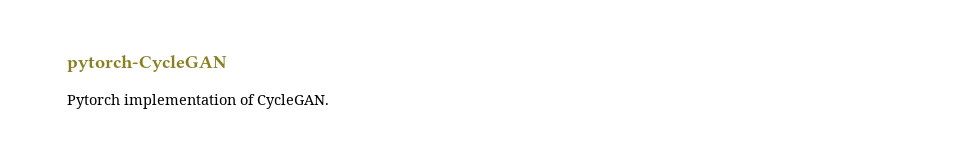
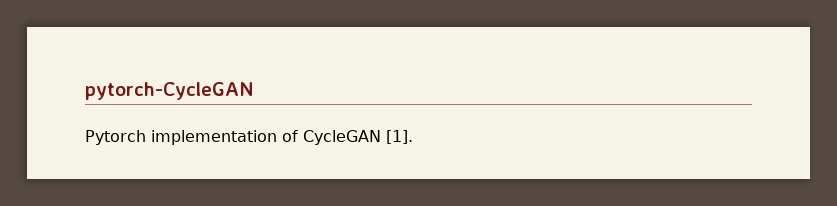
[257,94,329,109] CycleGAN. -> [303,130,413,145] CycleGAN [1].

